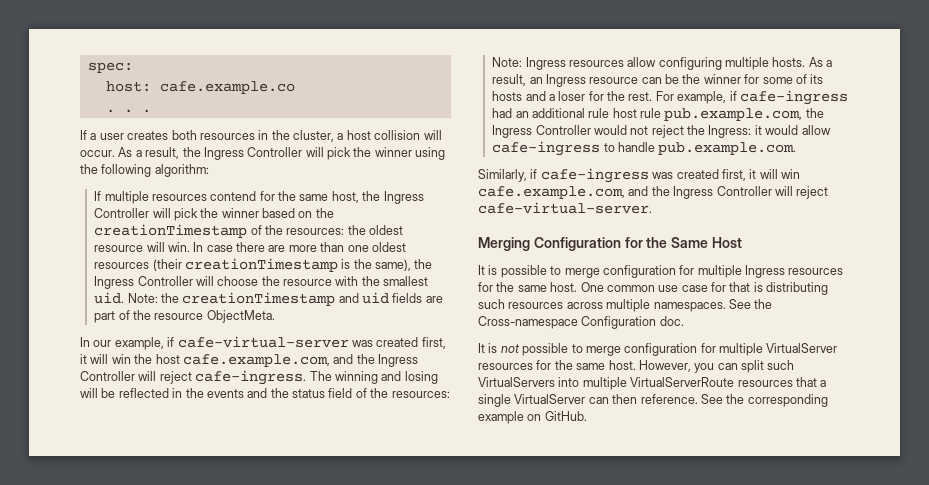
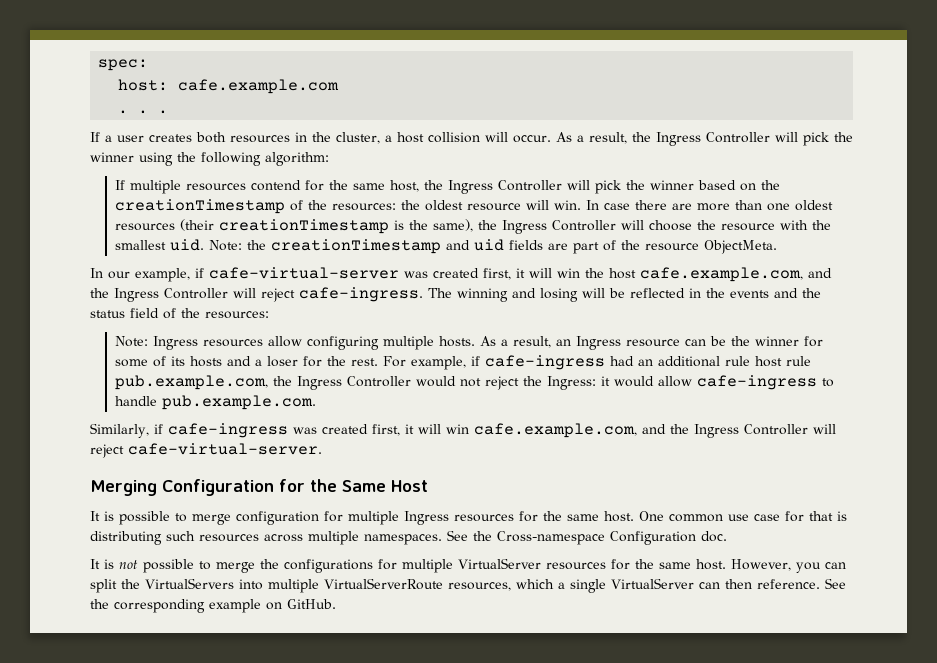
[159,81,295,94] cafe.example.co -> [178,79,340,94] cafe.example.com
[624,343,698,356] configuration -> [260,559,373,573] the configurations
[767,360,795,370] such -> [121,579,140,589] the
[737,377,817,387] resources that -> [448,579,554,591] resources, which

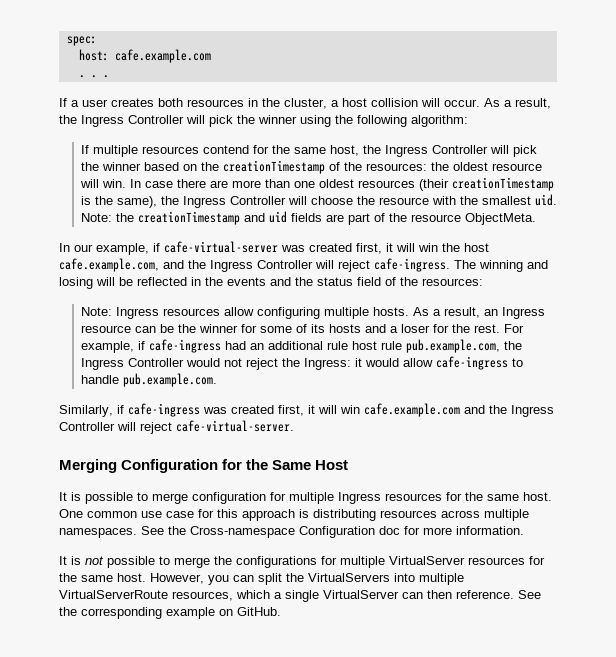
[473,423,637,438] cafe.example.com, -> [364,403,460,417] cafe.example.com
[809,511,833,521] that -> [217,509,295,521] this approach
[166,531,195,541] such -> (376, 515) none
[701,531,727,542] doc. -> [379,526,524,535] doc for more information.

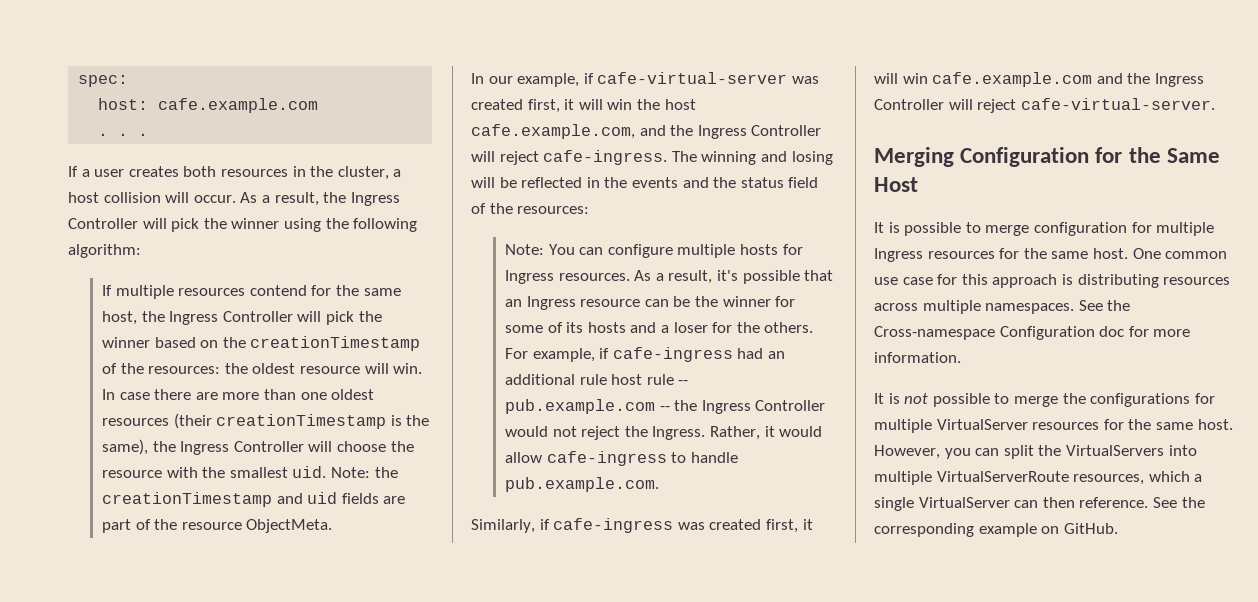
[115,307,480,319] Ingress resources allow configuring multiple hosts. As a result, -> [548,244,803,258] [504,270,834,284] You can configure multiple hosts for Ingress resources. As a result, it's possible that
[473,324,500,333] rest. -> [764,322,814,333] others.
[405,339,500,353] pub.example.com, -> [678,380,689,385] [504,399,670,414] -- pub.example.com --
[303,358,351,370] Ingress: -> [652,426,760,440] Ingress. Rather,

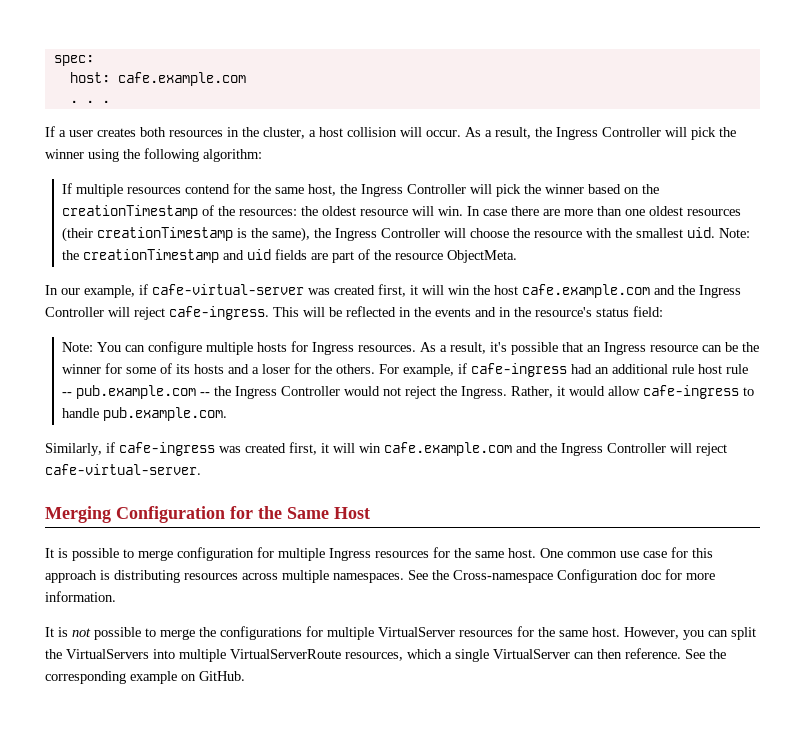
[471,124,635,139] cafe.example.com, -> [522,284,650,298] cafe.example.com
[671,151,833,165] The winning and losing -> [273,307,299,317] This
[713,177,819,188] [471,203,590,214] the status field of the resources: -> [499,306,663,317] in the resource's status field:

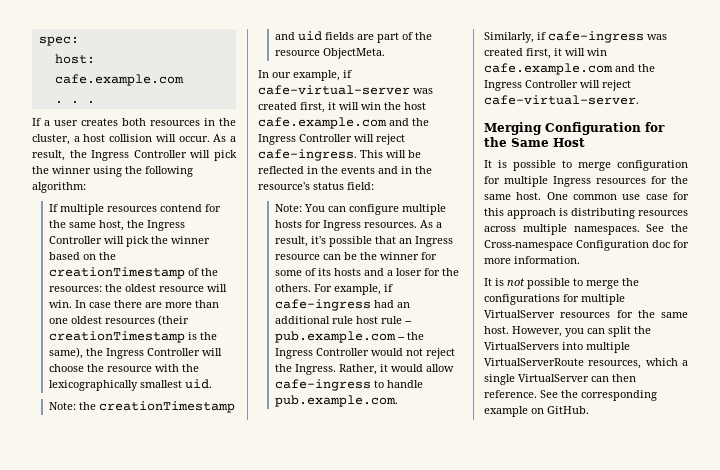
(632, 233) none -> [48,380,138,391] lexicographically
(715, 232) none -> (212, 384) //

